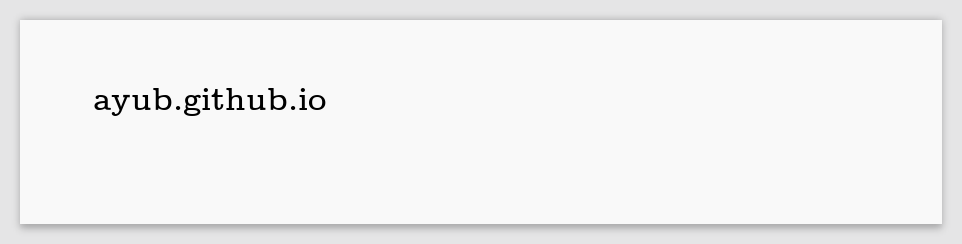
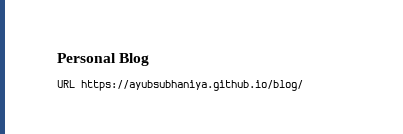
[93,88,326,116] ayub.github.io -> [57,53,150,66] [57,80,303,91] Personal Blog // URL https://ayubsubhaniya.github.io/blog/

